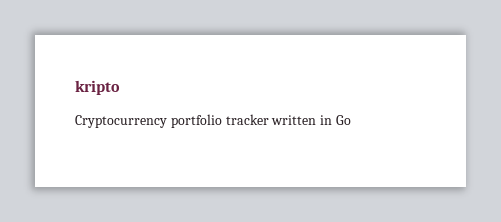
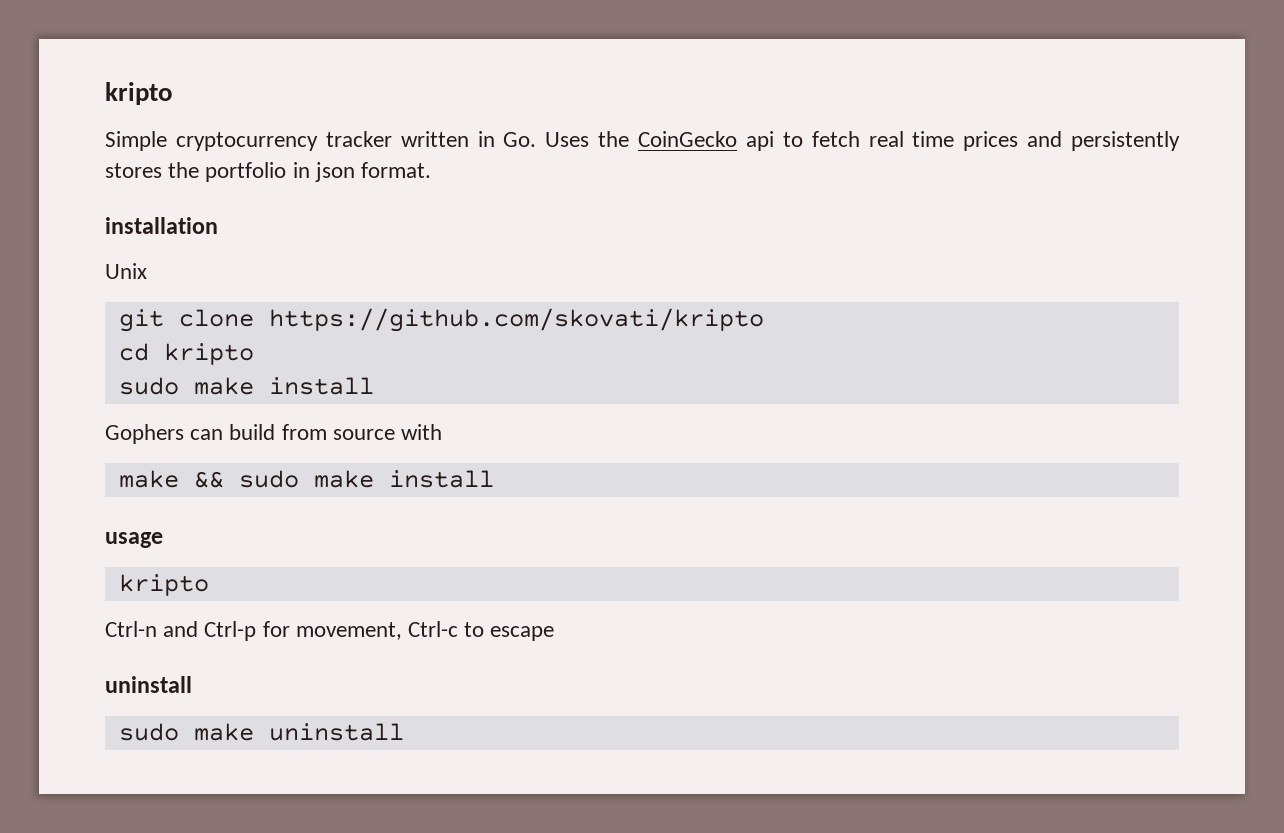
[75,80,120,95] [75,114,222,128] kripto // Cryptocurrency portfolio -> [105,82,173,105] [105,131,318,151] kripto // Simple cryptocurrency
[335,115,351,125] Go -> [503,131,1180,151] [105,162,432,182] [105,217,218,234] [105,263,147,279] [118,308,764,332] [118,343,254,365] [118,377,374,395] [105,424,443,444] [118,470,494,488] [105,532,163,548] [118,574,209,596] [105,621,555,641] [105,676,192,693] [118,723,404,741] Go. Uses the CoinGecko api to fetch real time prices and persistently stores the portfolio in json format. // installation // Unix // git clone https://github.com/skovati/kripto // cd kripto // sudo make install // Gophers can build from source with // make && sudo make install // usage // kripto // Ctrl-n and Ctrl-p for movement, Ctrl-c to escape // uninstall // sudo make uninstall

